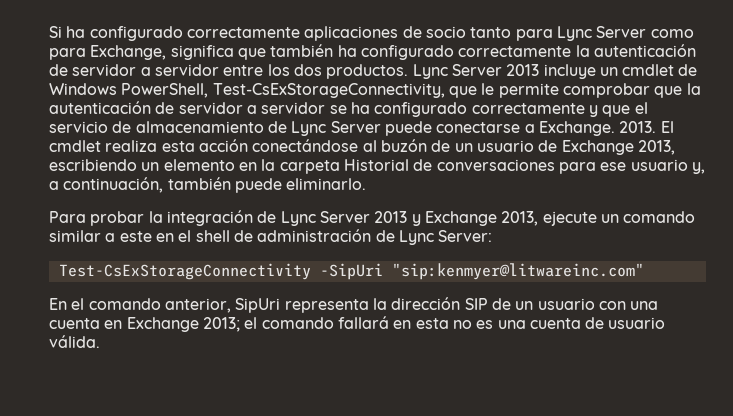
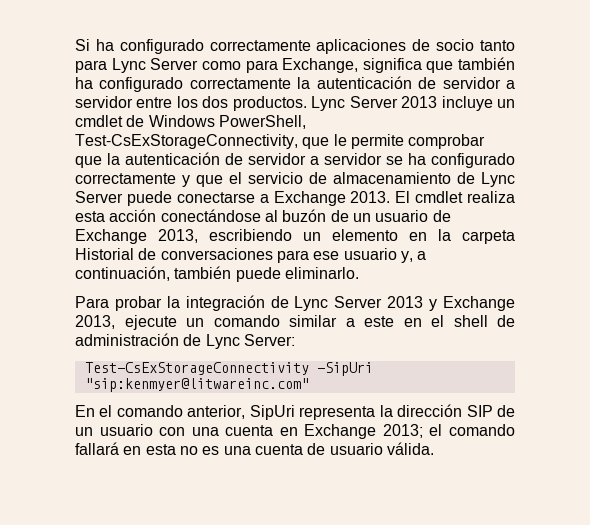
[538,121,615,136] Exchange. -> [273,191,346,206] Exchange

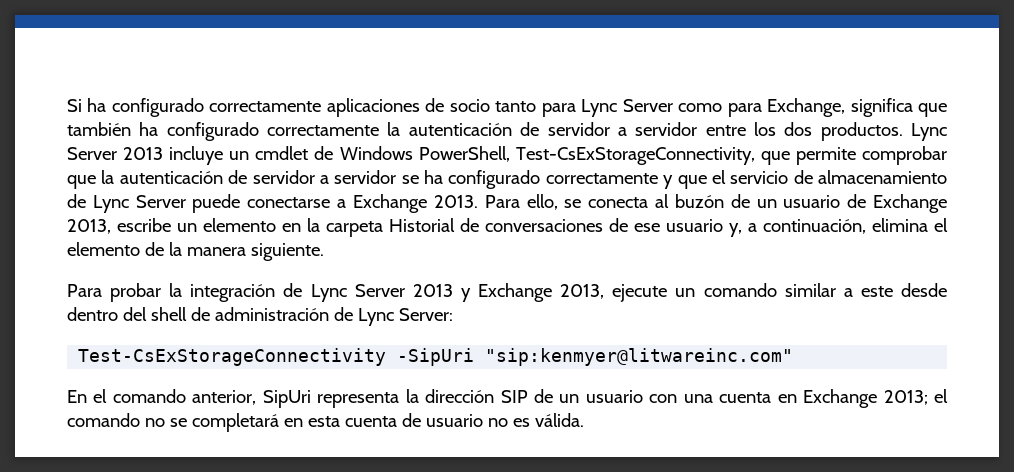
[333,134,347,146] le -> (790, 158) none
[395,191,515,203] [75,209,261,222] El cmdlet realiza esta acción conectándose -> [484,194,649,210] Para ello, se conecta
[209,229,292,241] escribiendo -> [117,218,171,232] escribe
[276,250,309,263] para -> [609,218,628,232] de
[174,266,359,282] también puede eliminarlo. -> [872,218,948,232] [67,242,324,261] elimina el elemento de la manera siguiente.
[403,315,444,327] en el -> [901,283,948,297] [67,307,147,321] desde dentro del
[75,442,251,455] fallará en esta no es una -> [144,413,340,432] no se completará en esta
(383, 449) none -> [487,418,530,427] no es

